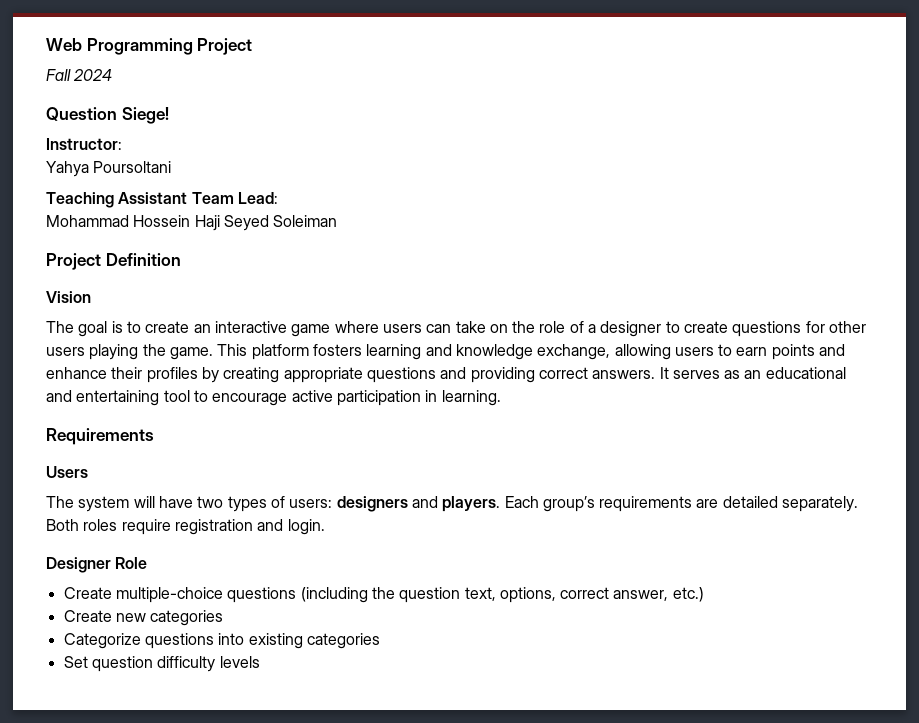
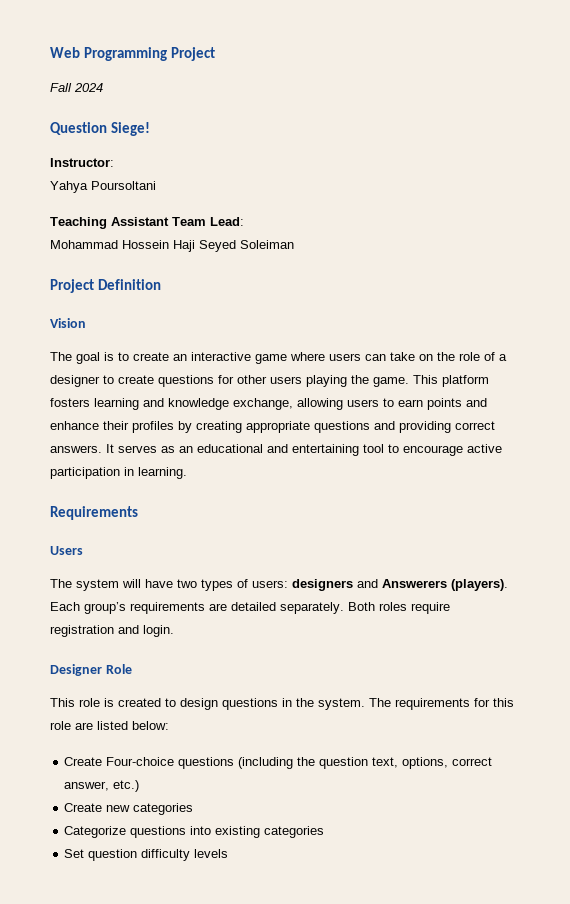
[442,496,501,512] players. -> [382,579,508,591] Answerers (players).
[63,587,223,603] // Create multiple-choice -> [50,698,514,710] [50,721,169,730] [64,757,175,766] // This role is created to design questions in the system. The requirements for this role are listed below: // Create Four-choice

